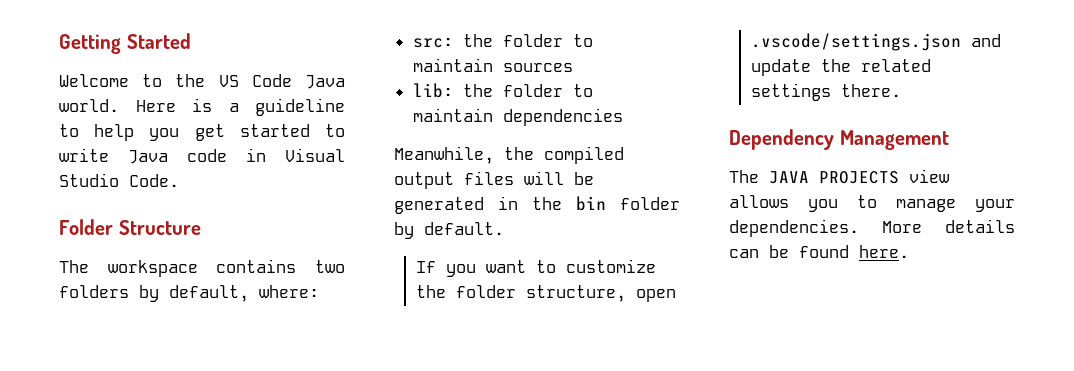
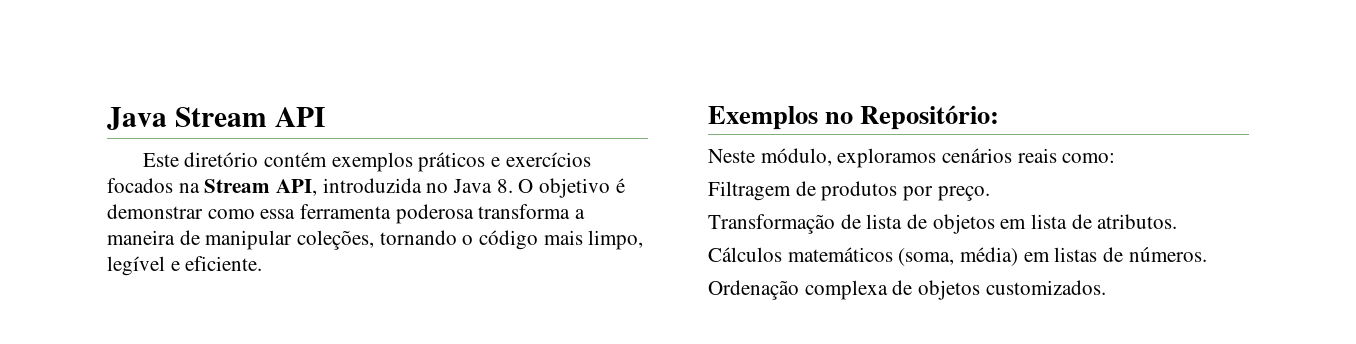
[59,33,191,54] [59,74,345,89] [59,98,345,116] [59,124,345,141] [59,148,345,164] [59,173,179,187] [59,219,201,235] [59,259,345,277] [59,285,319,302] [412,34,593,48] [412,58,573,72] [412,83,593,98] [412,108,623,126] [394,146,624,164] [394,171,594,189] [394,196,680,214] [394,222,504,239] [415,259,656,277] [415,285,676,302] [750,33,1001,51] [750,59,931,76] [750,83,901,101] [729,129,949,150] [729,169,949,184] [729,195,1015,212] [729,219,1015,237] [729,245,909,258] Getting Started // Welcome to the VS Code Java world. Here is a guideline to help you get started to write Java code in Visual Studio Code. // Folder Structure // The workspace contains two folders by default, where: // src: the folder to maintain sources // lib: the folder to maintain dependencies // Meanwhile, the compiled output files will be generated in the bin folder by default. // If you want to customize the folder structure, open .vscode/settings.json and update the related settings there. // Dependency Management // The JAVA PROJECTS view allows you to manage your dependencies. More details can be found here. -> [107,107,325,130] [142,152,591,172] [107,178,625,198] [107,204,586,224] [107,230,644,250] [107,256,263,276] [708,105,1000,130] [708,148,1116,168] [708,181,990,201] [708,214,1178,234] [708,247,1207,266] [708,280,1106,300] Java Stream API // Este diretório contém exemplos práticos e exercícios focados na Stream API, introduzida no Java 8. O objetivo é demonstrar como essa ferramenta poderosa transforma a maneira de manipular coleções, tornando o código mais limpo, legível e eficiente. // Exemplos no Repositório: // Neste módulo, exploramos cenários reais como: // Filtragem de produtos por preço. // Transformação de lista de objetos em lista de atributos. // Cálculos matemáticos (soma, média) em listas de números. // Ordenação complexa de objetos customizados.

